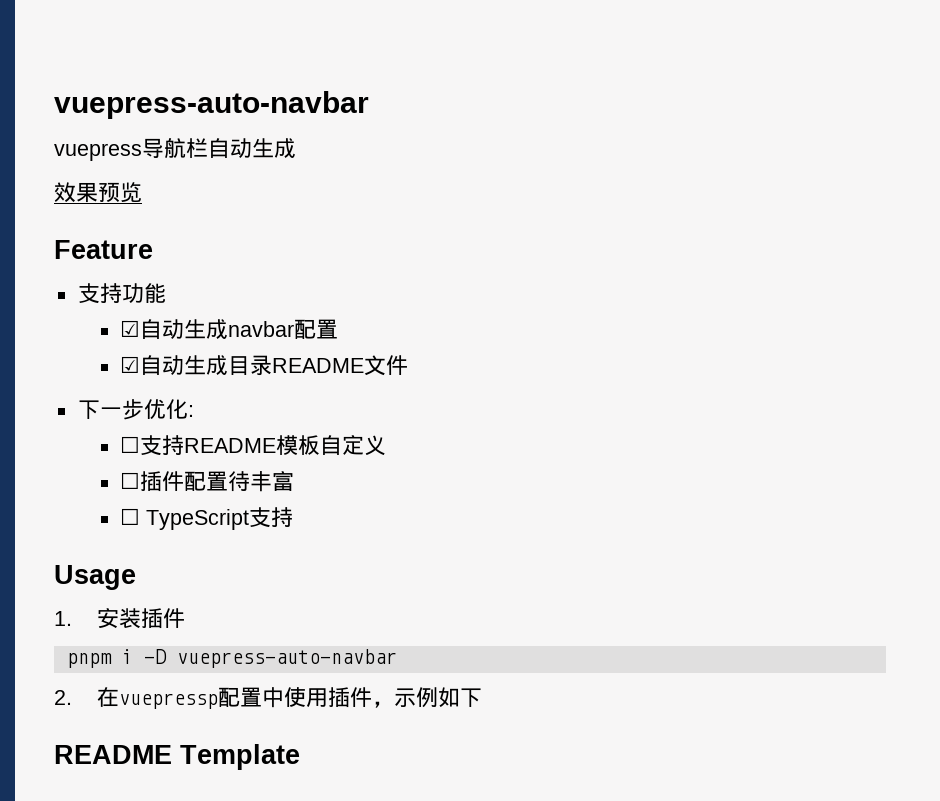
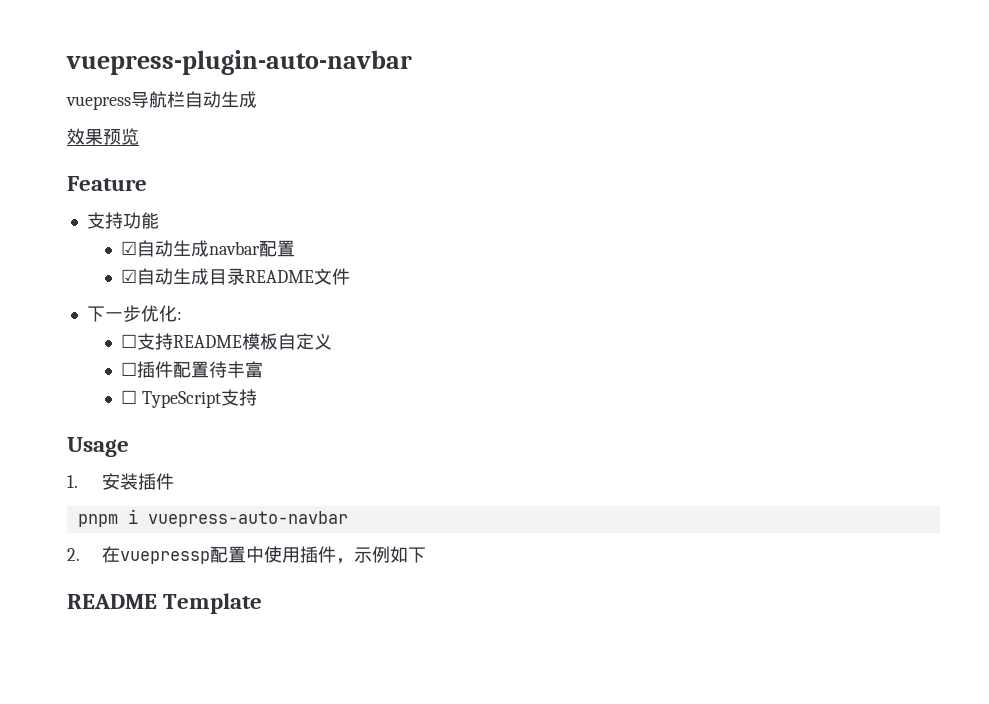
[54,91,369,119] vuepress-auto-navbar -> [66,50,412,75] vuepress-plugin-auto-navbar
[143,649,167,664] -D -> (138, 516) none

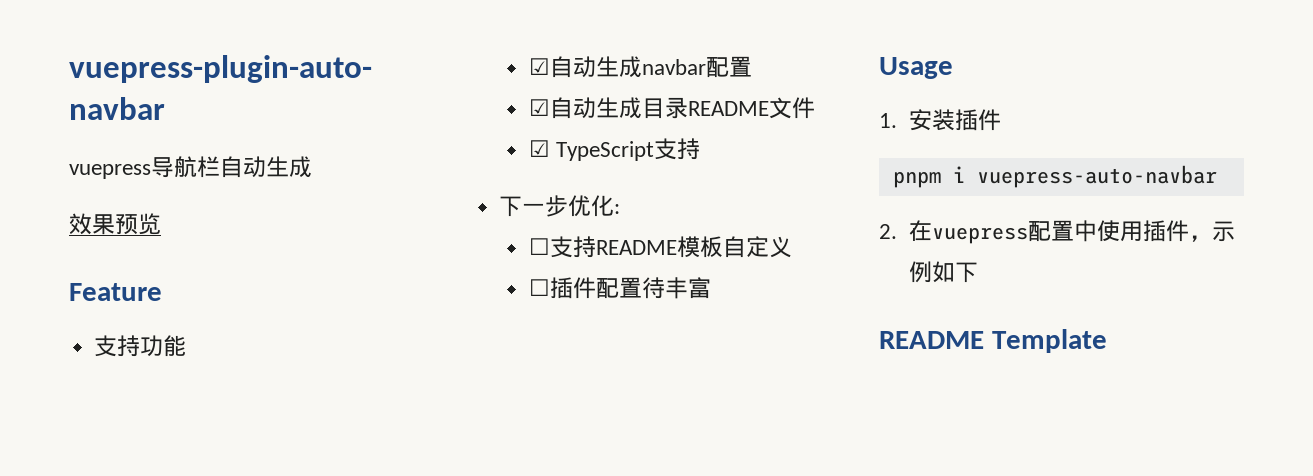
(351, 276) none -> [529,138,701,161] // ☑ TypeScript支持
[121,389,258,408] // ☐ TypeScript支持 -> (712, 288) none
[119,551,210,564] vuepressp -> [931,227,1028,244] vuepress

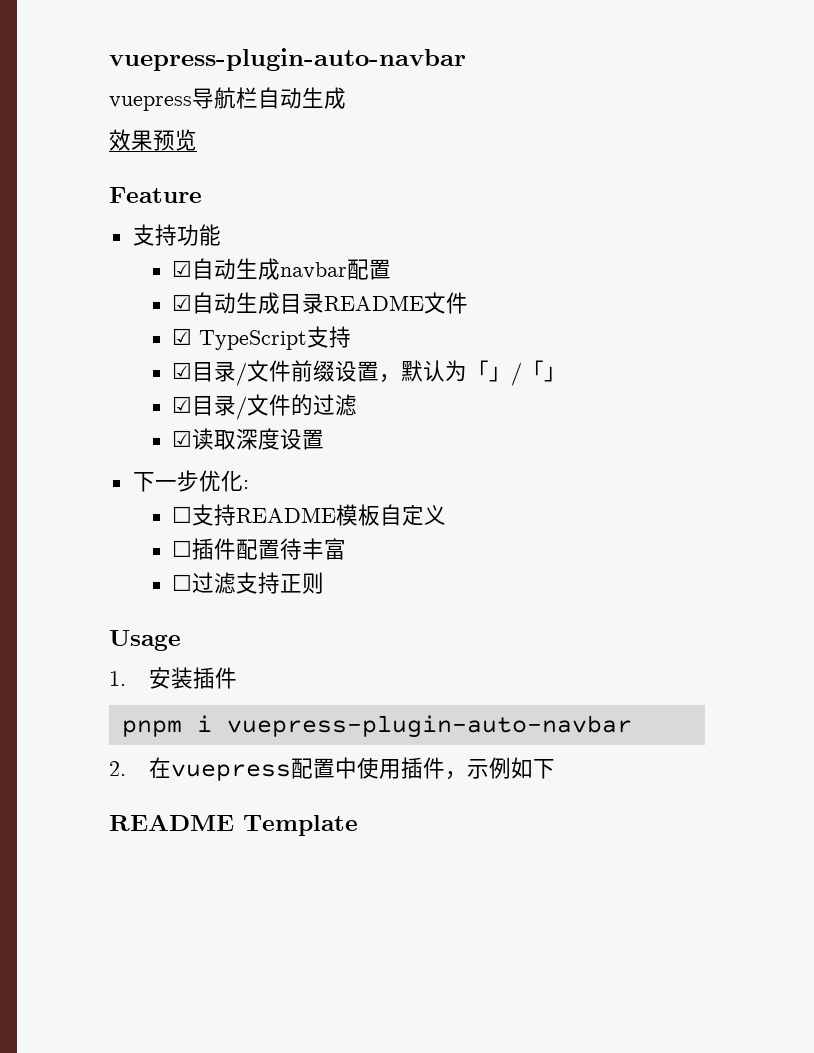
(701, 149) none -> [172,360,567,386] [172,394,358,420] [172,428,325,450] // ☑目录/文件前缀设置，默认为「」/「」 // ☑目录/文件的过滤 // ☑读取深度设置
(712, 288) none -> [172,572,325,594] // ☐过滤支持正则
[976,165,1217,188] vuepress-auto-navbar -> [226,715,632,738] vuepress-plugin-auto-navbar

